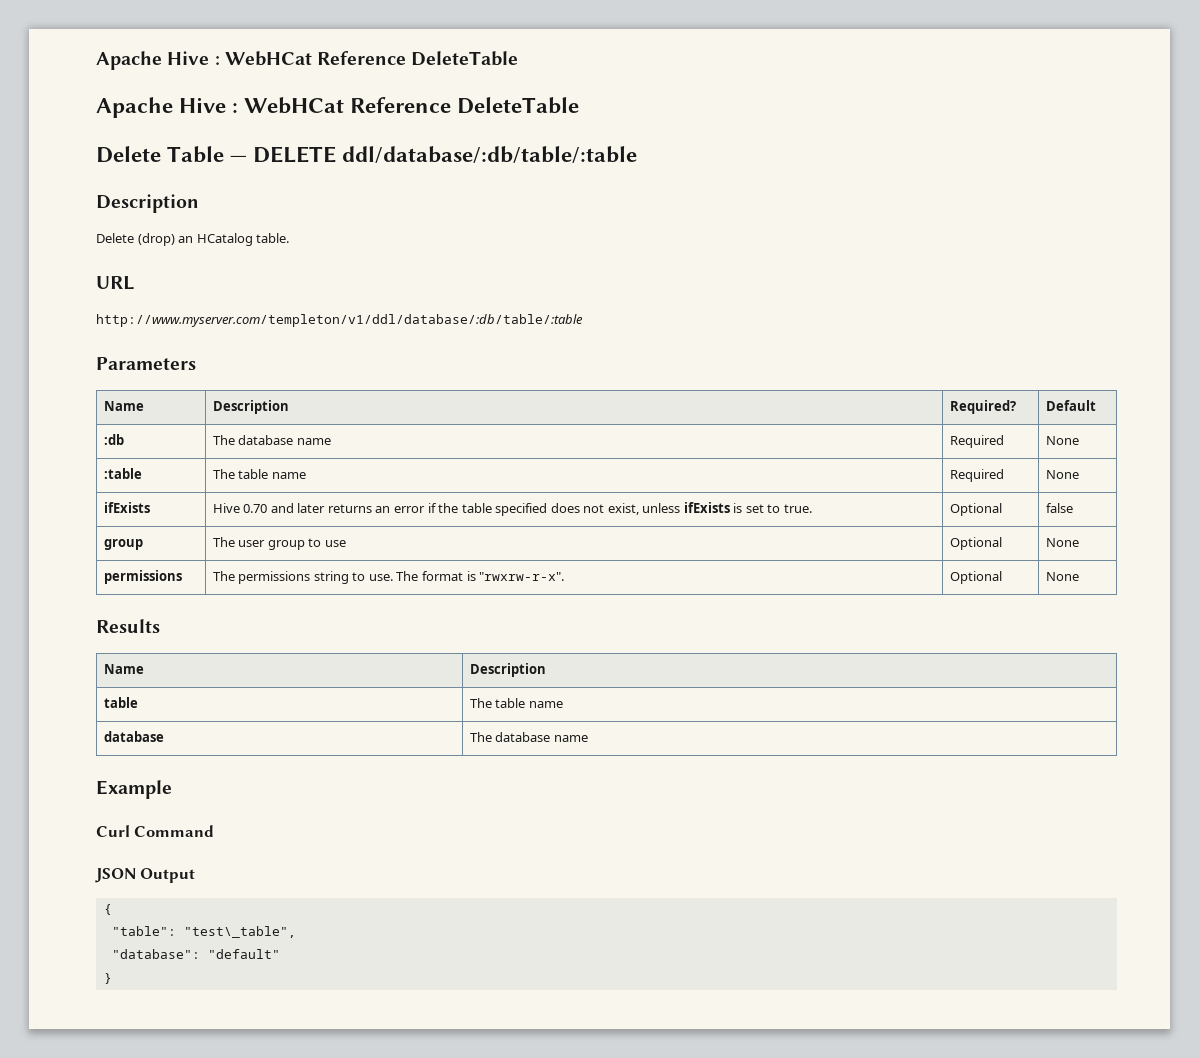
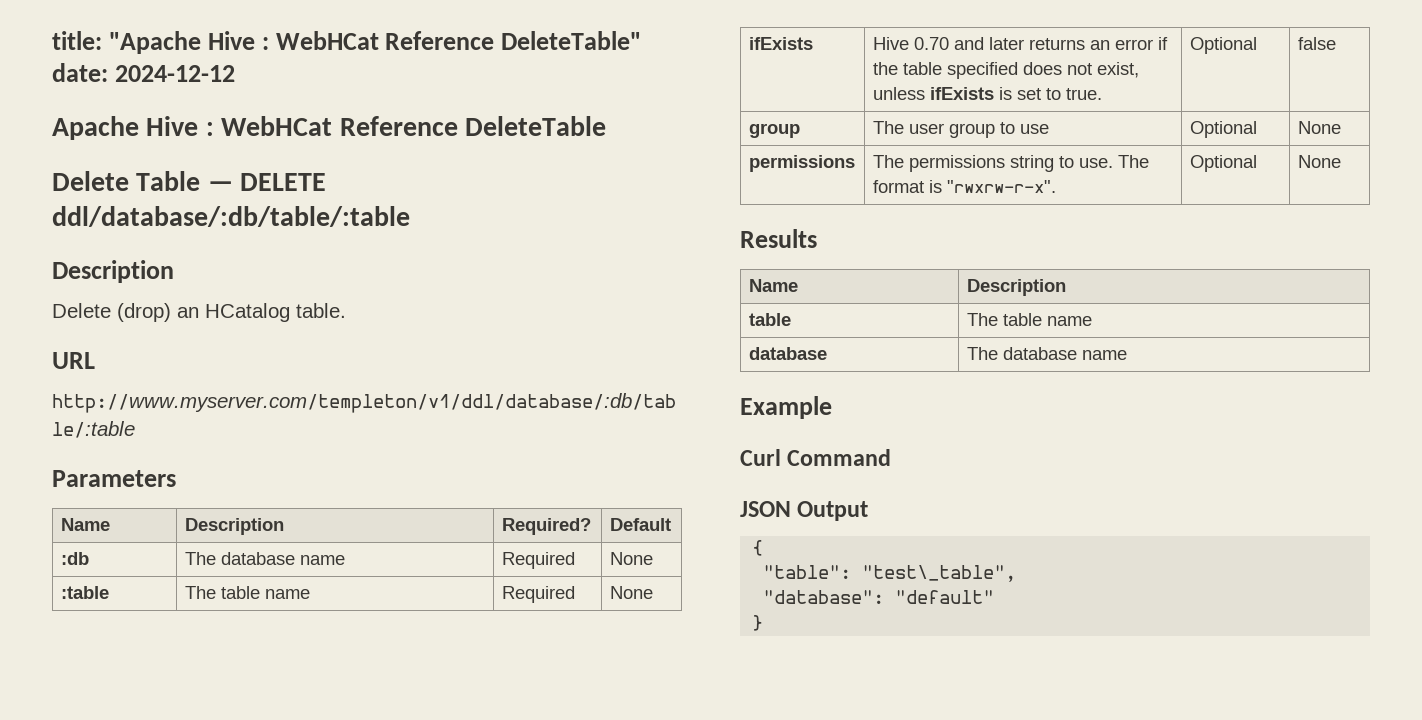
[96,51,519,70] Apache Hive : WebHCat Reference DeleteTable -> [52,31,642,54] [52,63,235,82] title: "Apache Hive : WebHCat Reference DeleteTable" date: 2024-12-12

